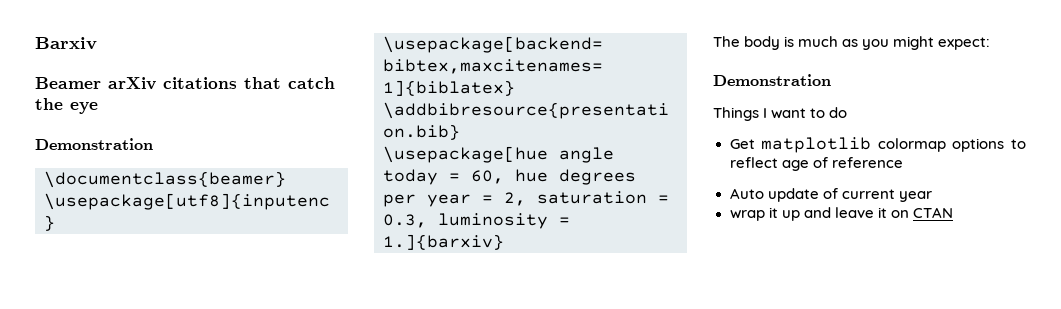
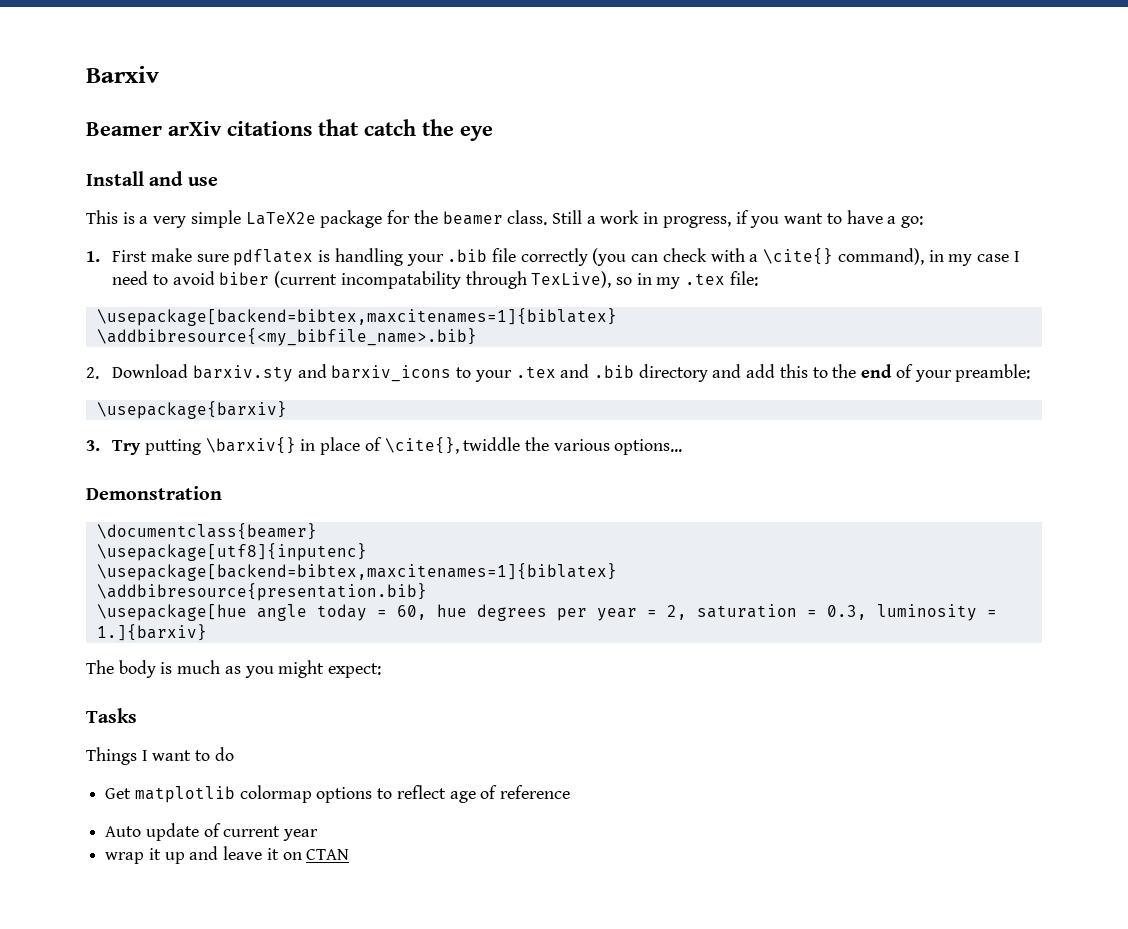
(98, 108) none -> [86,171,218,186] [86,210,923,228] [86,248,1020,266] [112,271,758,289] [96,308,617,326] [96,328,477,346] [86,364,1031,382] [96,401,287,419] [86,437,683,455] // Install and use // This is a very simple LaTeX2e package for the beamer class. Still a work in progress, if you want to have a go: // 1. First make sure pdflatex is handling your .bib file correctly (you can check with a \cite{} command), in my case I need to avoid biber (current incompatability through TexLive), so in my .tex file: // \usepackage[backend=bibtex,maxcitenames=1]{biblatex} // \addbibresource{<my_bibfile_name>.bib} // 2. Download barxiv.sty and barxiv_icons to your .tex and .bib directory and add this to the end of your preamble: // \usepackage{barxiv} // 3. Try putting \barxiv{} in place of \cite{}, twiddle the various options...
[713,74,831,86] Demonstration -> [86,708,137,723] Tasks

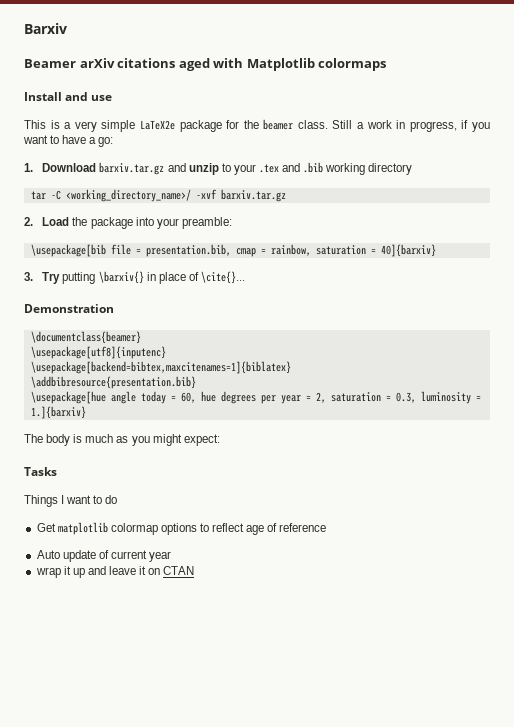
[318,119,493,141] that catch the eye -> [178,58,387,71] aged with Matplotlib colormaps
[112,248,1020,266] [112,271,758,289] [96,308,617,326] [96,328,477,346] [86,364,452,382] First make sure pdflatex is handling your .bib file correctly (you can check with a \cite{} command), in my case I need to avoid biber (current incompatability through TexLive), so in my .tex file: // \usepackage[backend=bibtex,maxcitenames=1]{biblatex} // \addbibresource{<my_bibfile_name>.bib} // 2. Download barxiv.sty and barxiv_icons -> [42,162,219,175] Download barxiv.tar.gz and unzip
(634, 371) none -> [325,163,366,175] working
[712,364,1031,382] [96,401,287,419] and add this to the end of your preamble: // \usepackage{barxiv} -> [30,189,286,202] [24,217,232,229] [30,244,436,257] // tar -C <working_directory_name>/ -xvf barxiv.tar.gz // 2. Load the package into your preamble: // \usepackage[bib file = presentation.bib, cmap = rainbow, saturation = 40]{barxiv}
[384,437,683,455] \cite{}, twiddle the various options... -> [200,271,245,284] \cite{}...

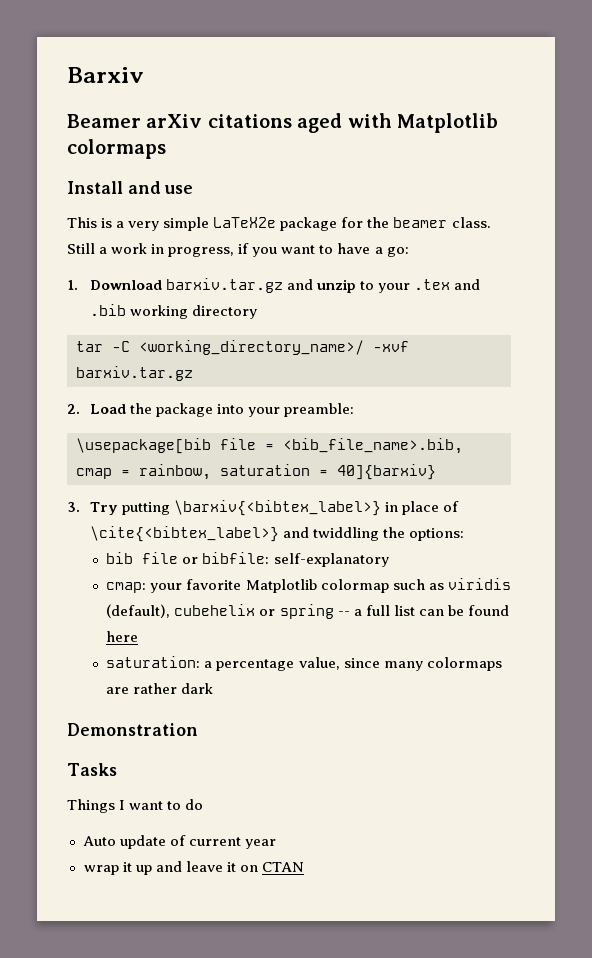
[145,244,231,257] presentation.bib, -> [283,438,463,454] <bib_file_name>.bib,
[98,271,144,284] \barxiv{} -> [173,500,381,516] \barxiv{<bibtex_label>}
[200,271,245,284] [24,304,114,313] [30,331,141,344] [30,346,166,359] [30,361,291,374] [30,376,196,389] [30,391,481,404] [30,406,86,419] [24,434,220,446] \cite{}... // Demonstration // \documentclass{beamer} // \usepackage[utf8]{inputenc} // \usepackage[backend=bibtex,maxcitenames=1]{biblatex} // \addbibresource{presentation.bib} // \usepackage[hue angle today = 60, hue degrees per year = 2, saturation = 0.3, luminosity = 1.]{barxiv} // The body is much as you might expect: -> [89,526,465,542] [106,552,389,567] [106,578,511,593] [106,604,509,619] [106,631,139,642] [106,656,502,671] [106,683,214,694] [67,723,198,736] \cite{<bibtex_label>} and twiddling the options: // bib file or bibfile: self-explanatory // cmap: your favorite Matplotlib colormap such as viridis (default), cubehelix or spring -- a full list can be found here // saturation: a percentage value, since many colormaps are rather dark // Demonstration
[36,522,327,535] // Get matplotlib colormap options to reflect age of reference -> (204, 804) none

